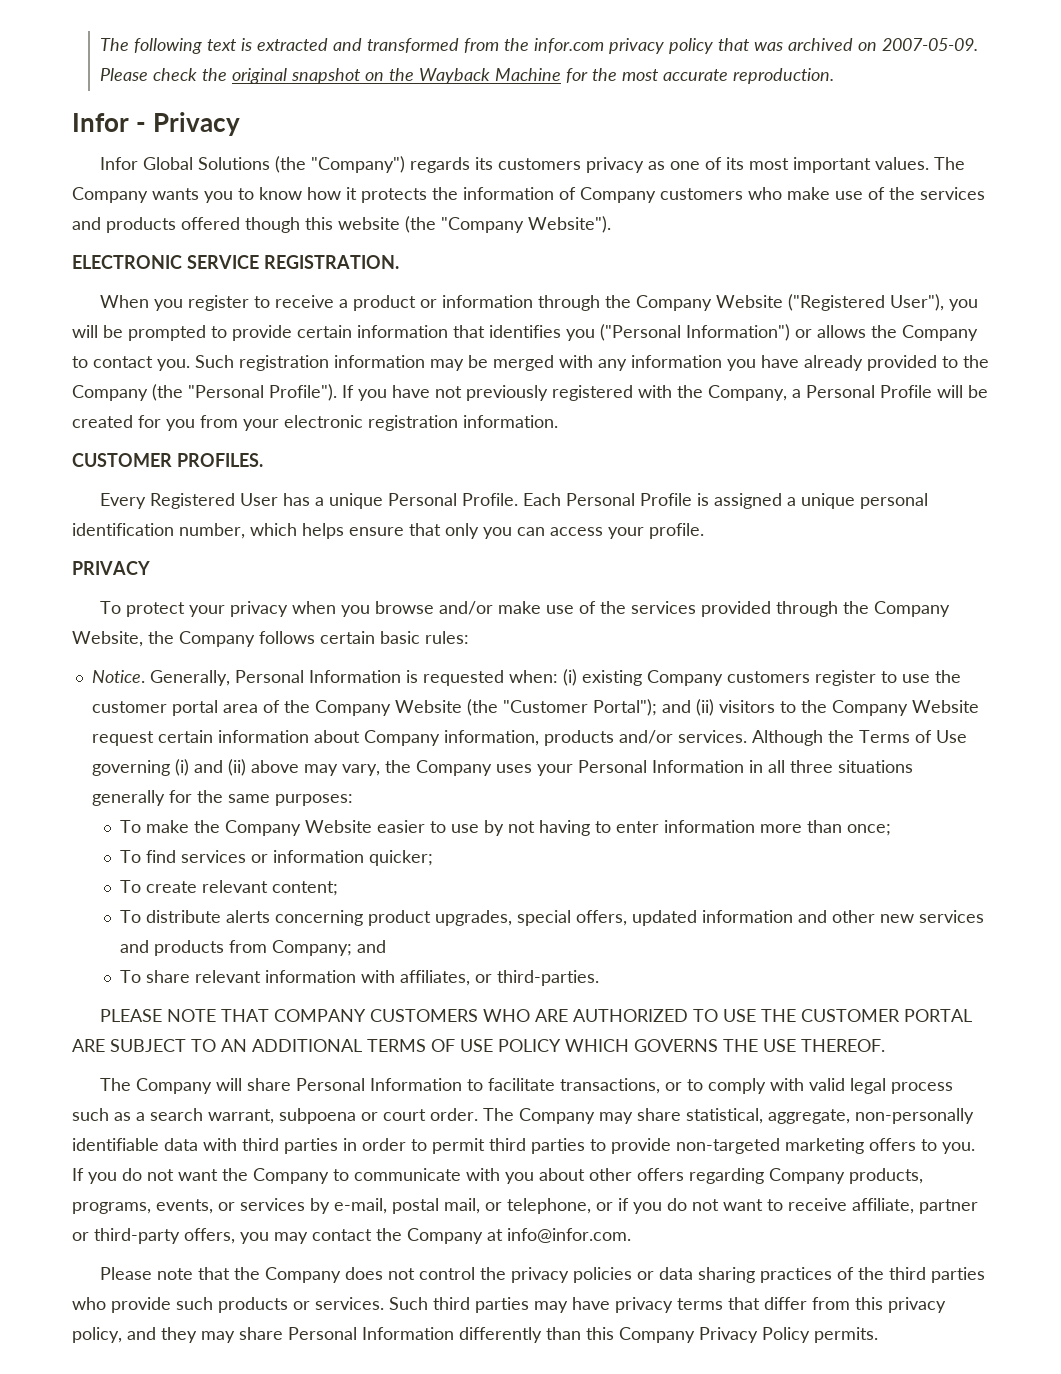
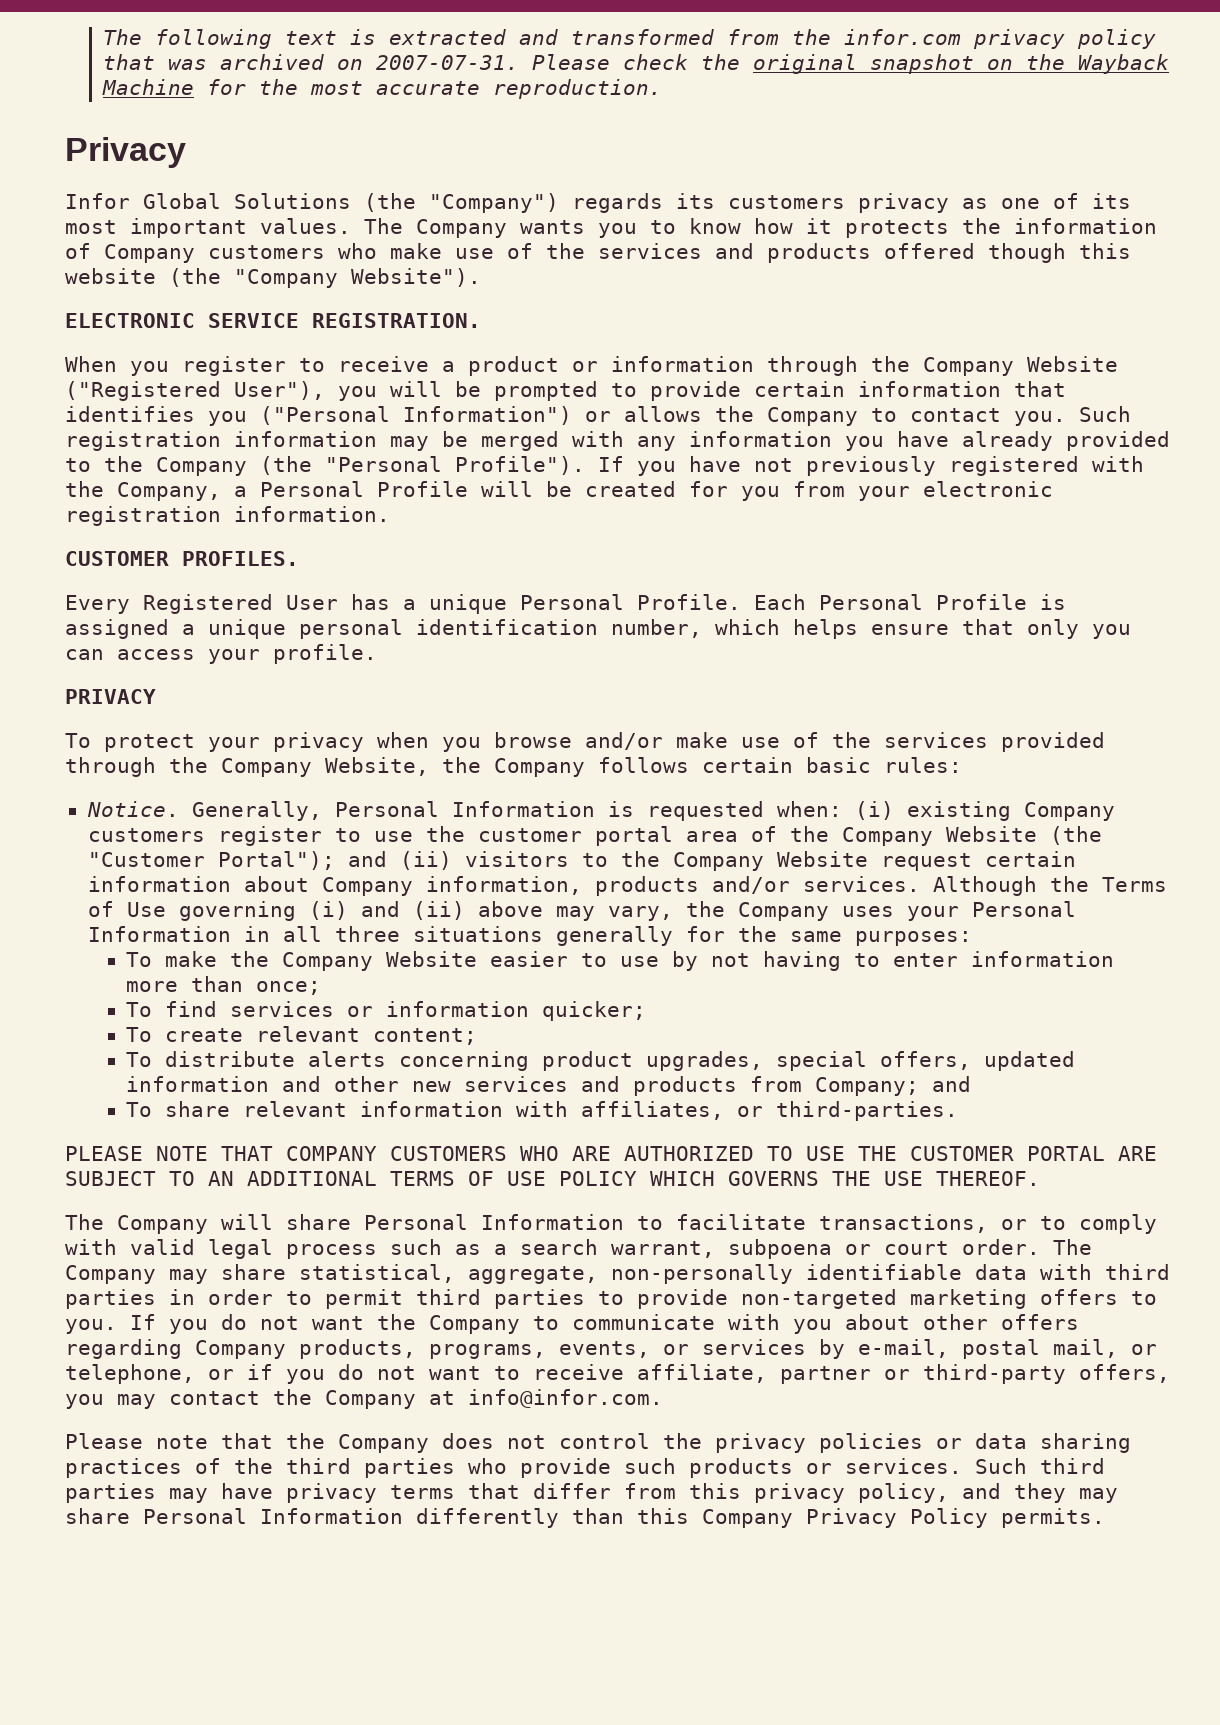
[882,38,979,51] 2007-05-09. -> [376,55,520,70] 2007-07-31.
[72,113,146,132] Infor - -> (663, 89) none

